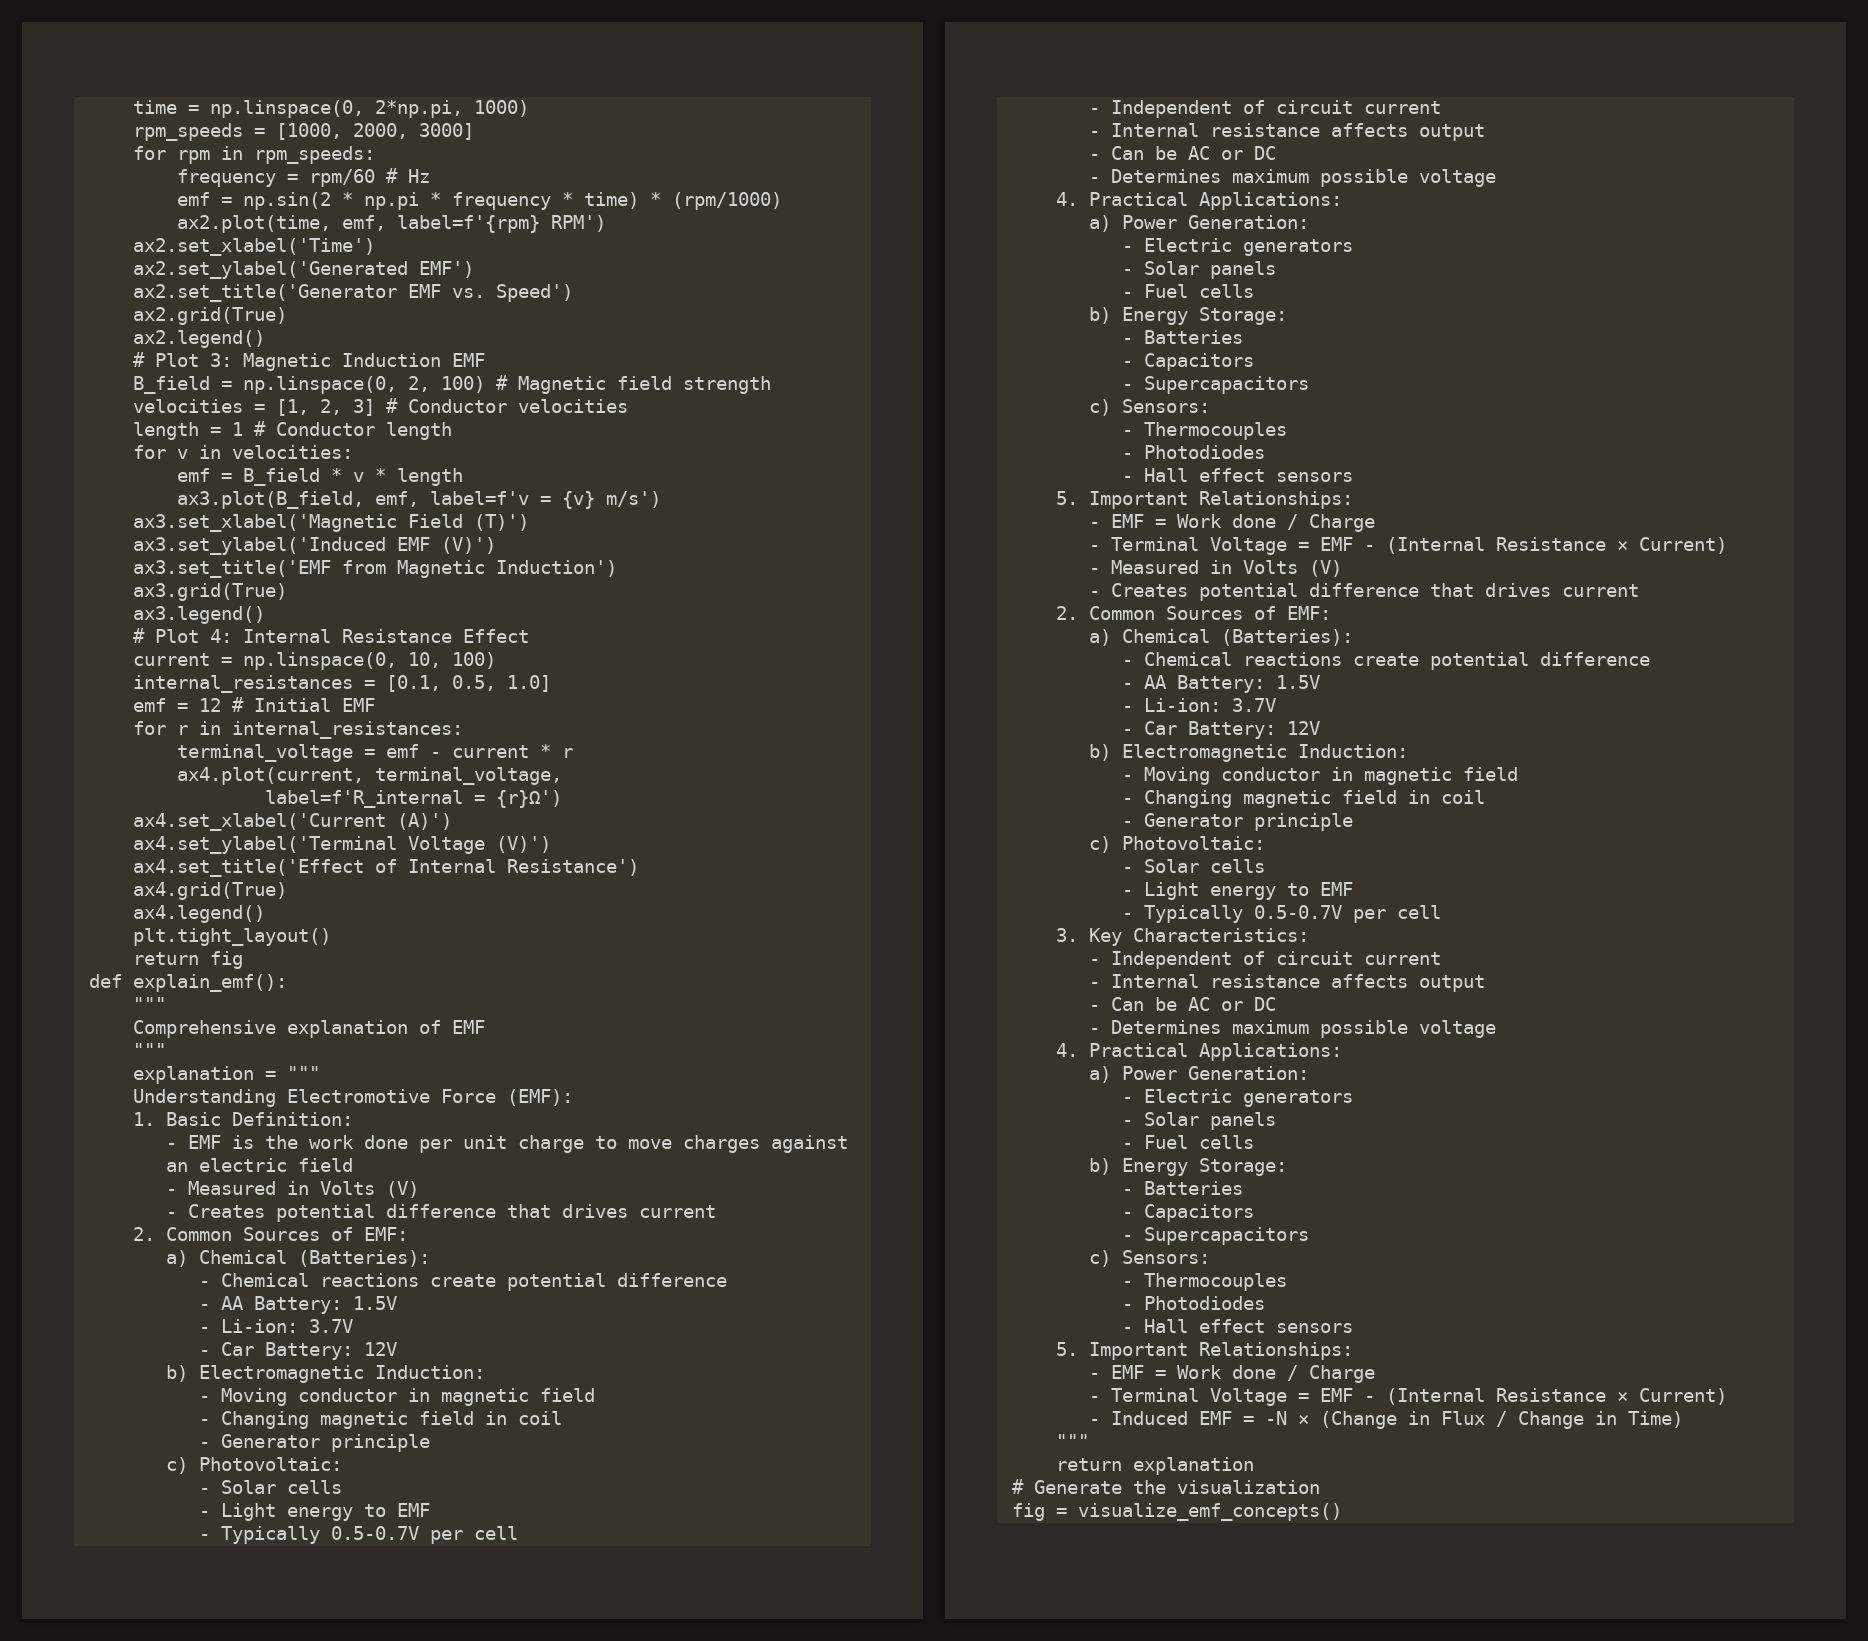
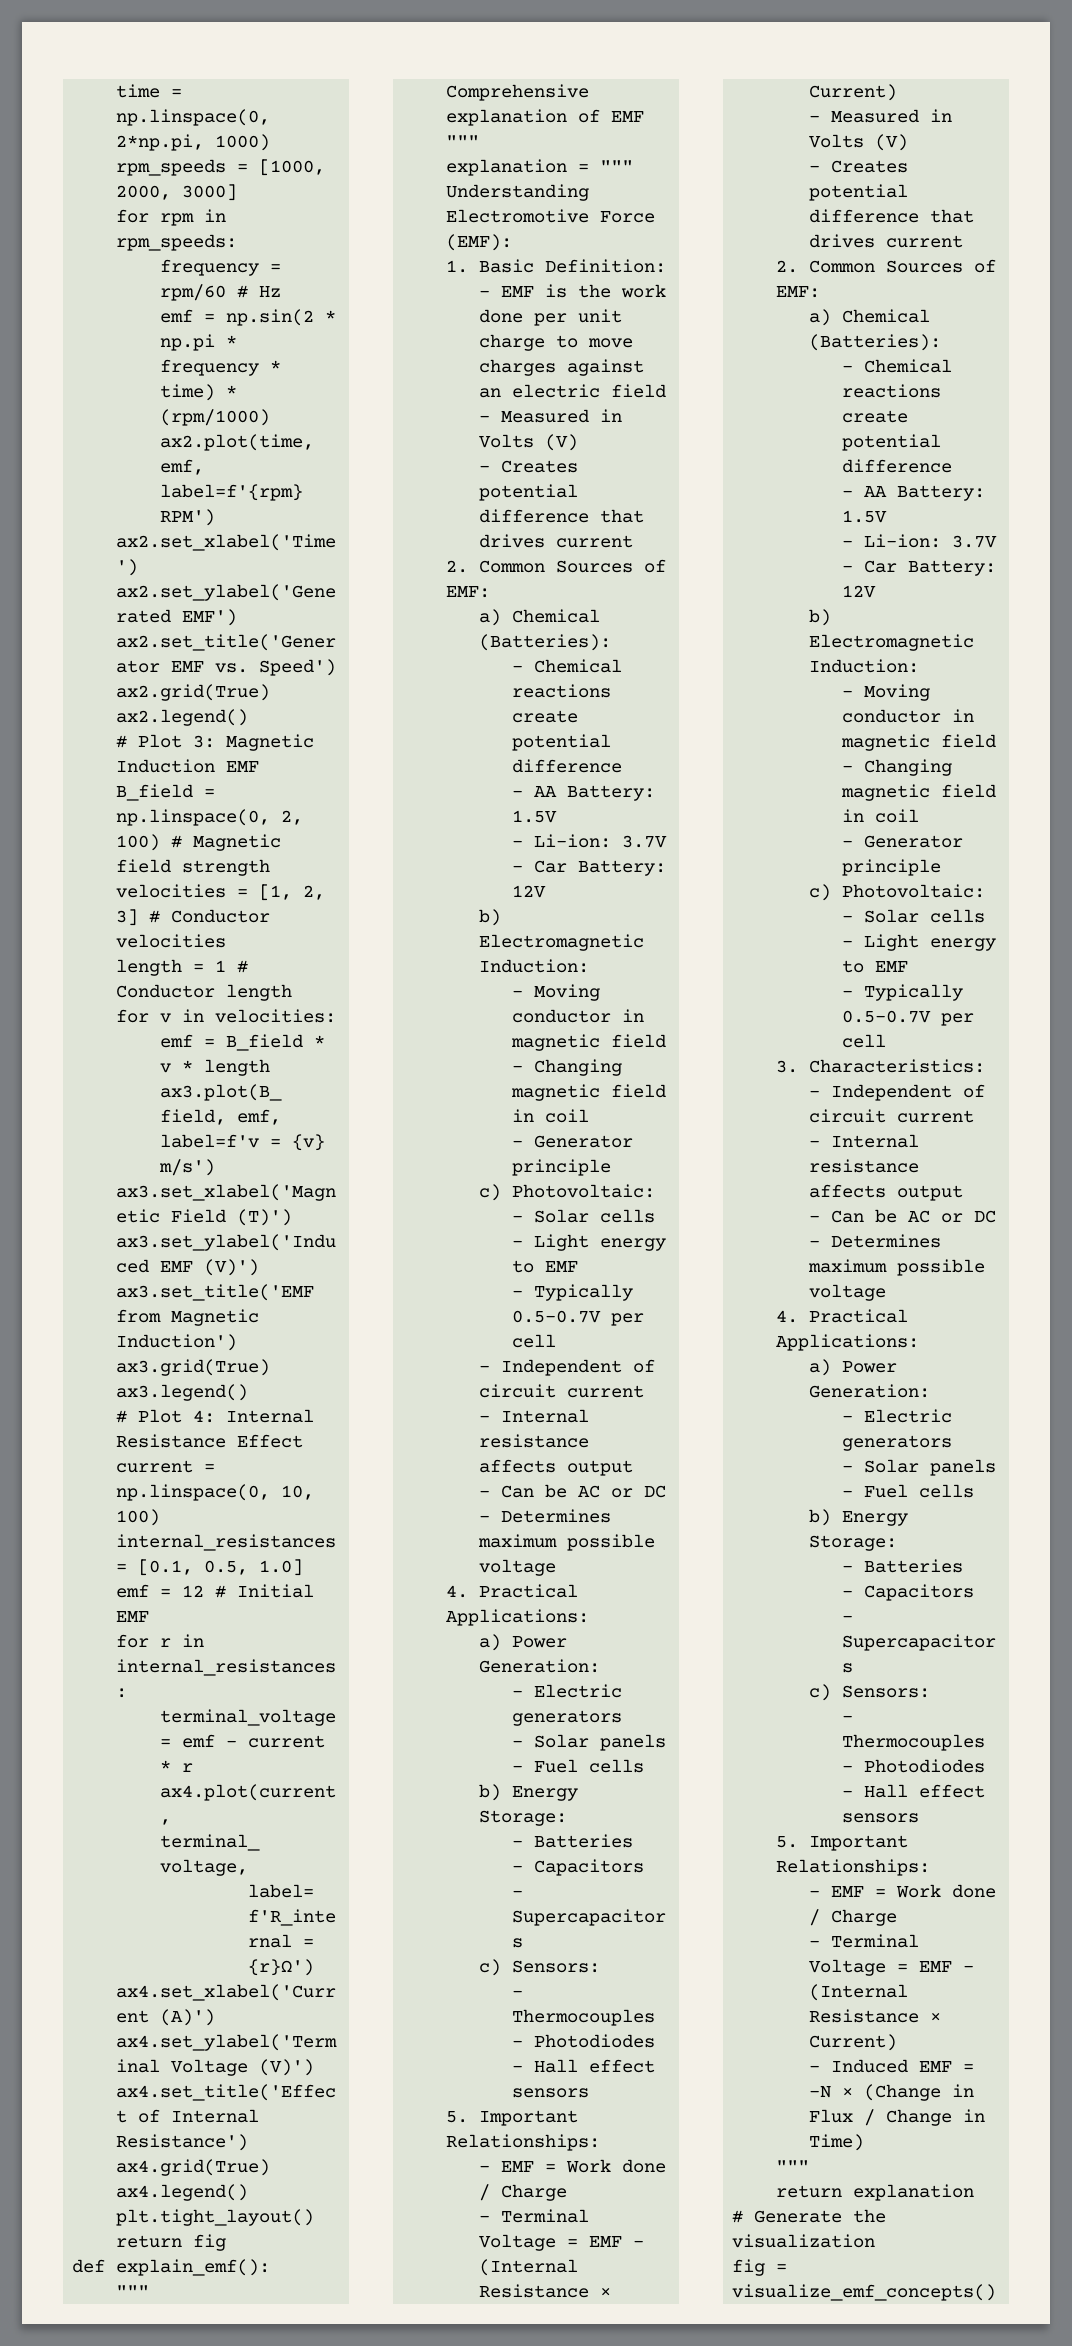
[1088,928,1122,946] Key -> (798, 1066) none

